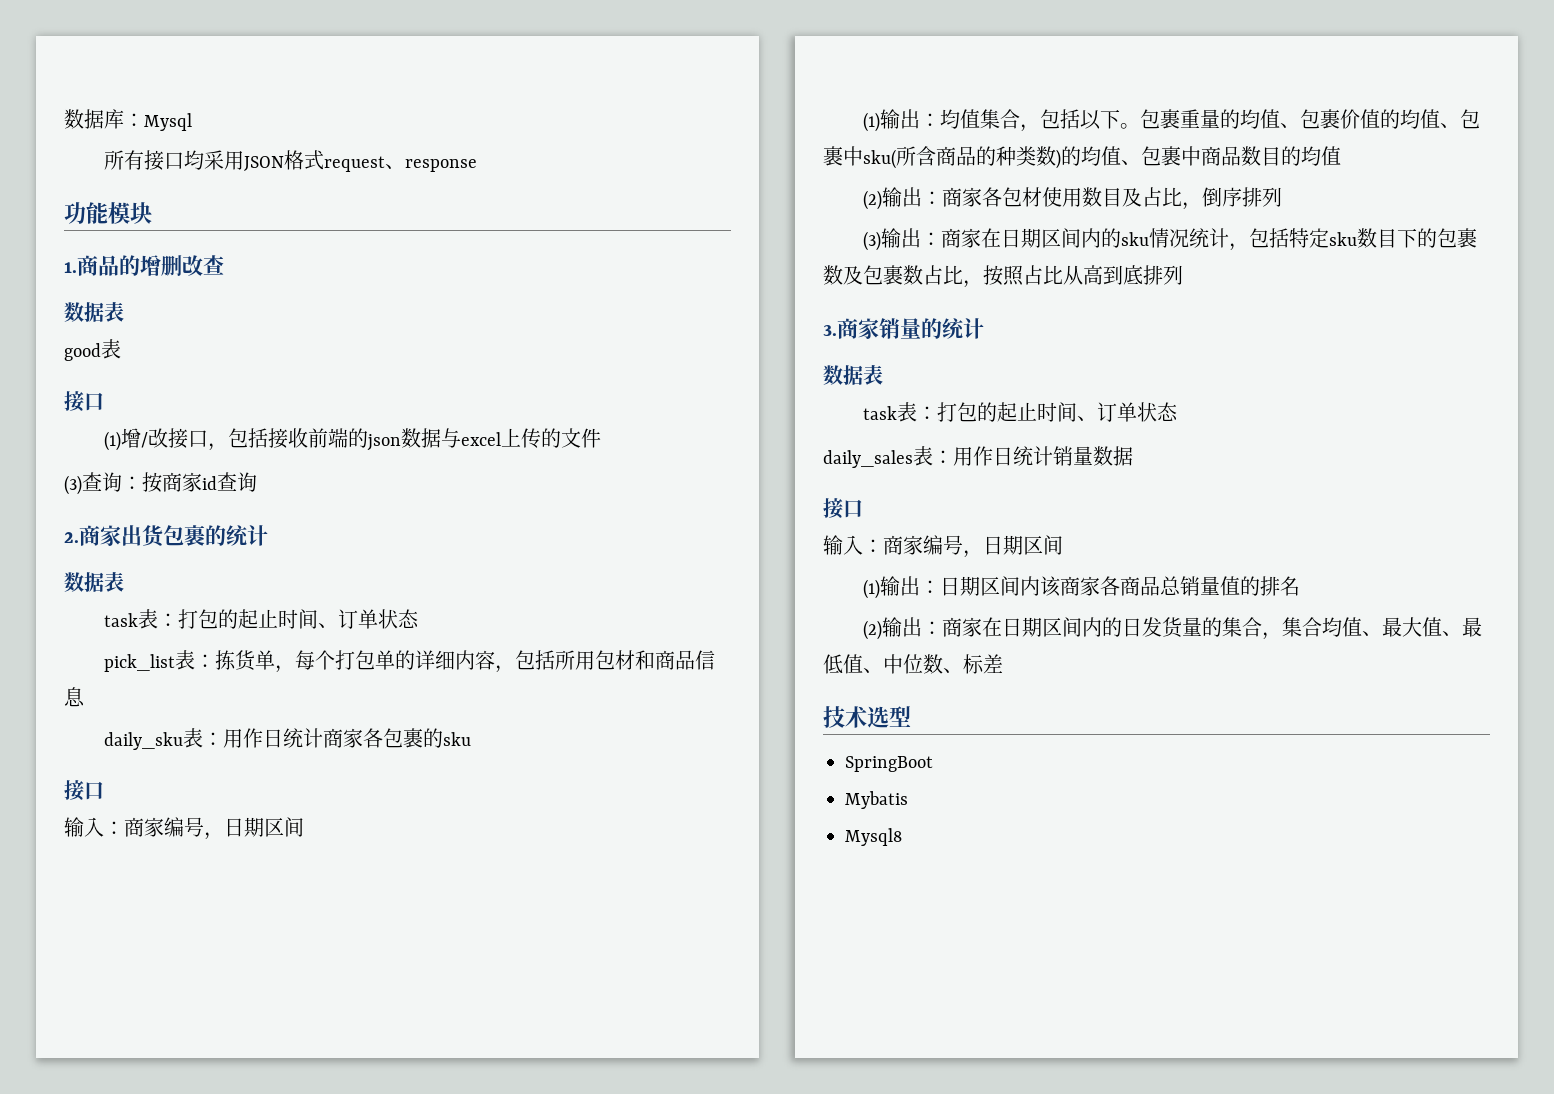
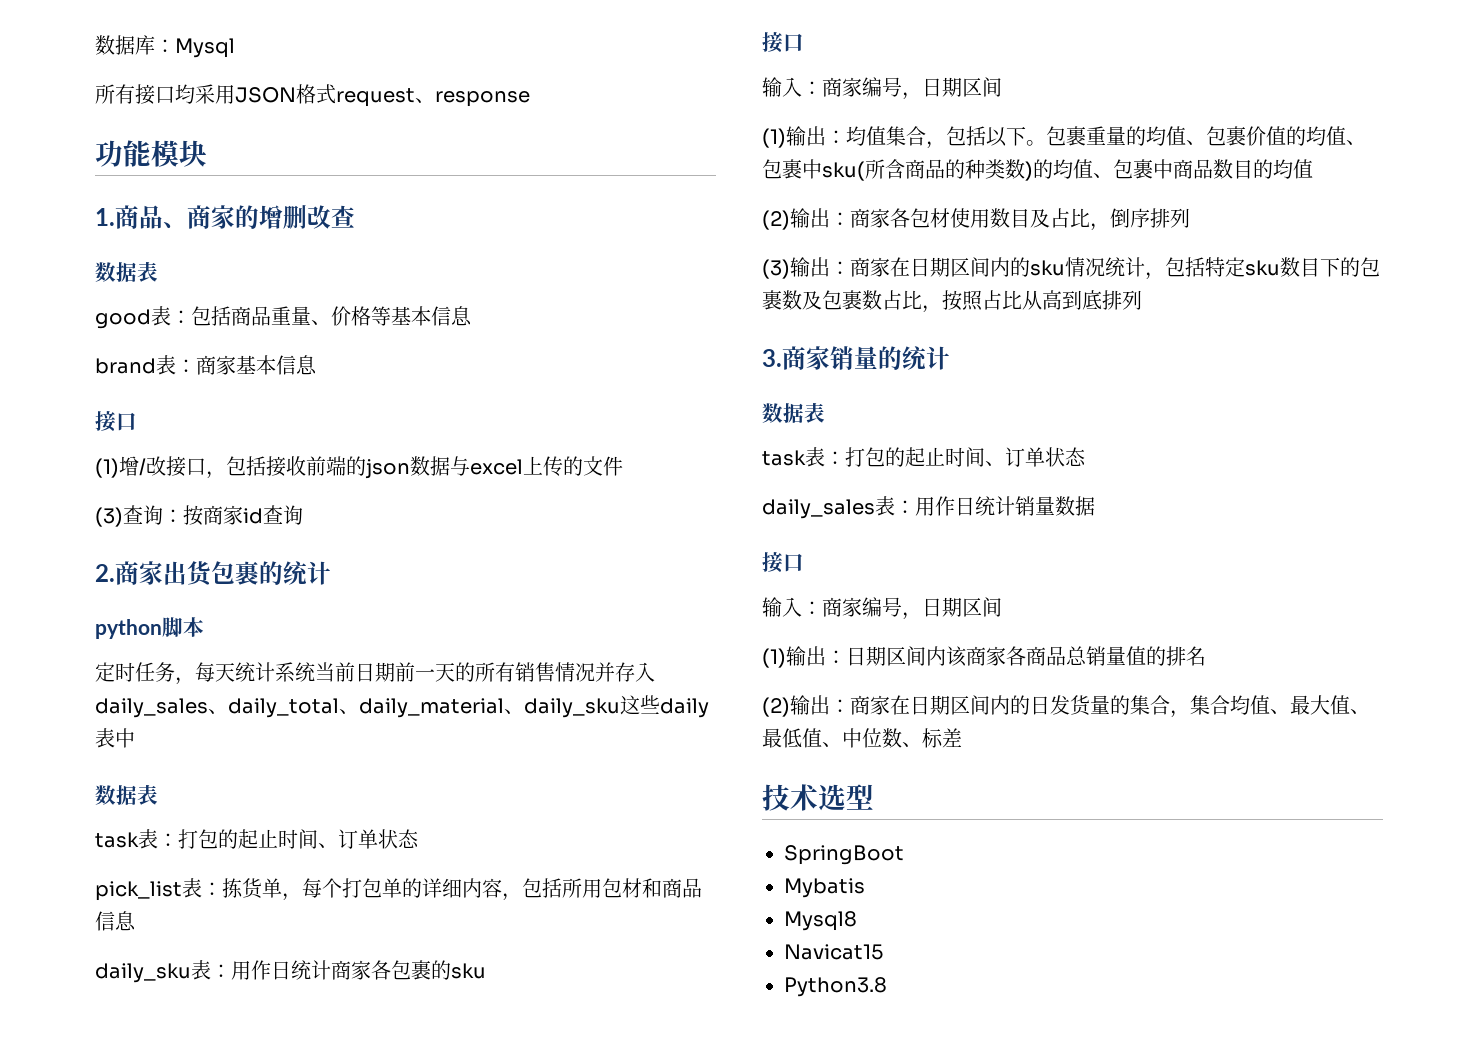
(119, 265) none -> [163,205,235,229] 、商家
(121, 349) none -> [171,306,472,326] [95,355,317,375] ：包括商品重量、价格等基本信息 // brand表：商家基本信息
(268, 535) none -> [95,617,204,639] [95,662,655,685] [95,695,709,718] [95,728,135,748] // python脚本 // 定时任务，每天统计系统当前日期前一天的所有销售情况并存入daily_sales、daily_total、daily_material、daily_sku这些daily表中
(902, 837) none -> [784,944,883,960] [784,977,887,997] // Navicat15 // Python3.8

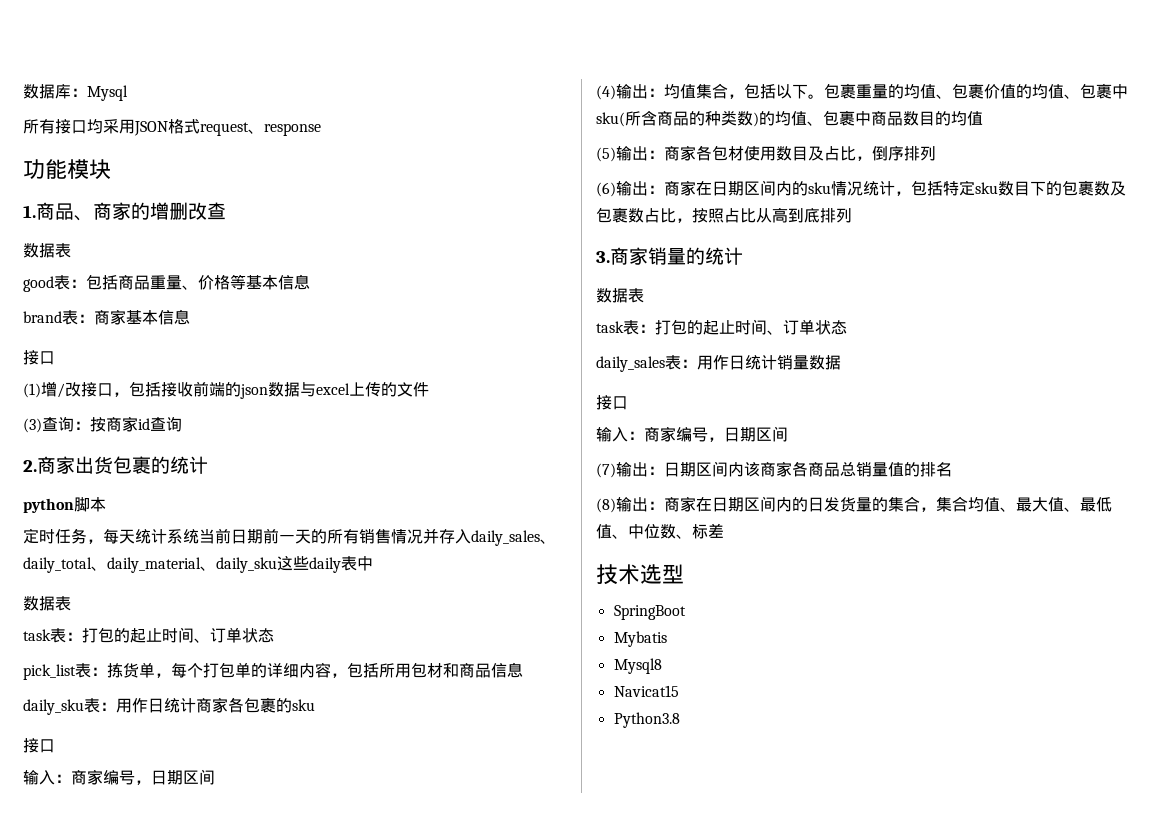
[762,128,786,148] (1) -> [596,85,616,100] (4)
[762,210,790,230] (2) -> [596,147,616,162] (5)
[762,259,790,279] (3) -> [596,182,616,197] (6)
[762,648,786,668] (1) -> [596,463,616,478] (7)
[762,697,790,717] (2) -> [596,498,616,513] (8)

